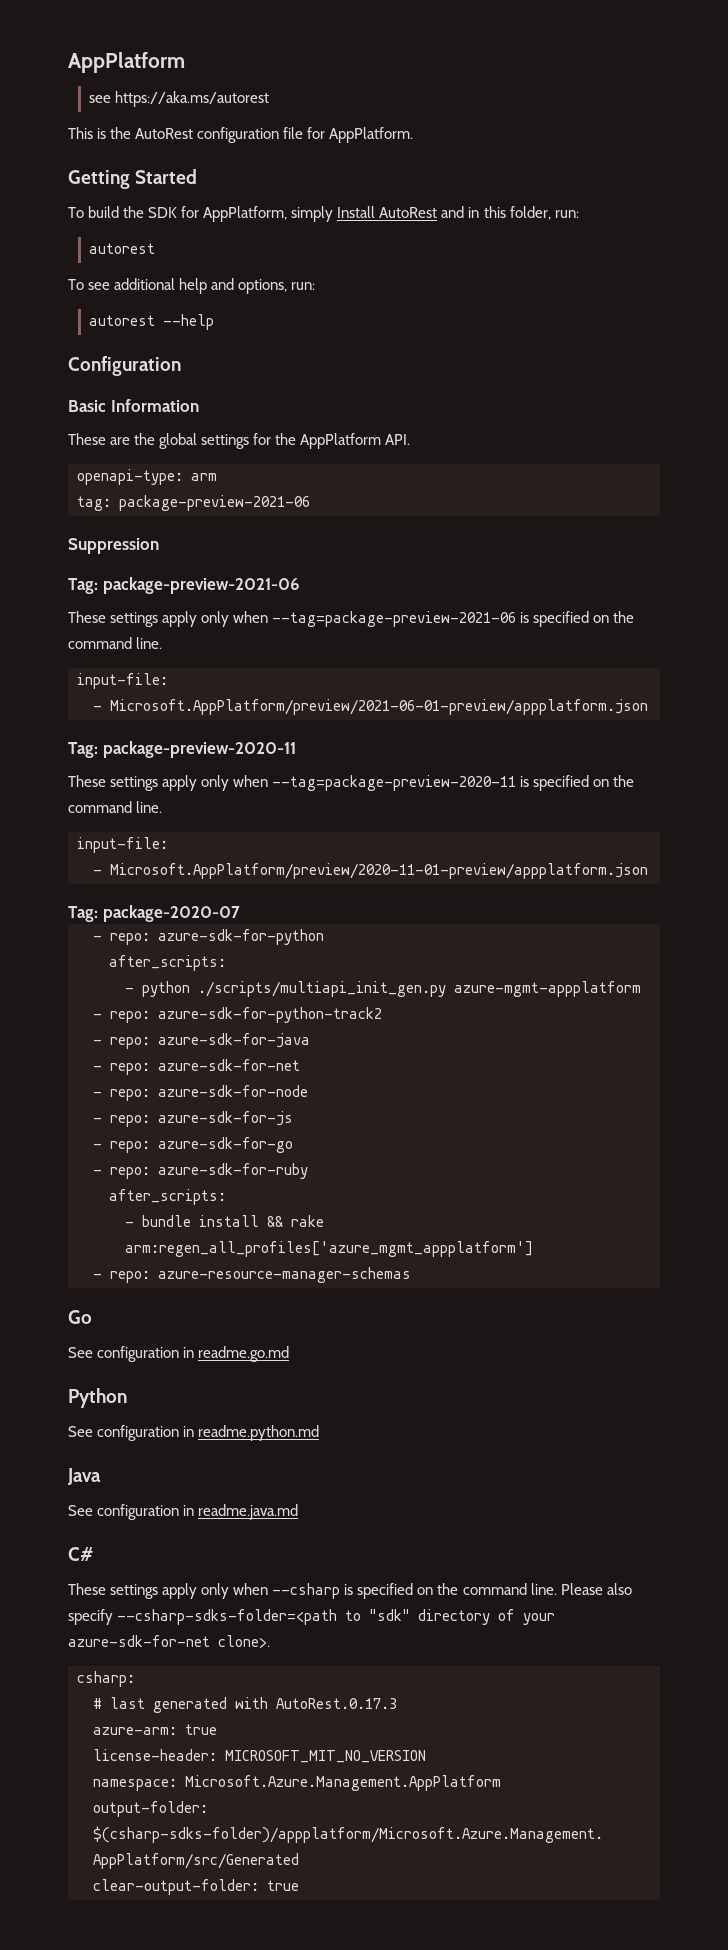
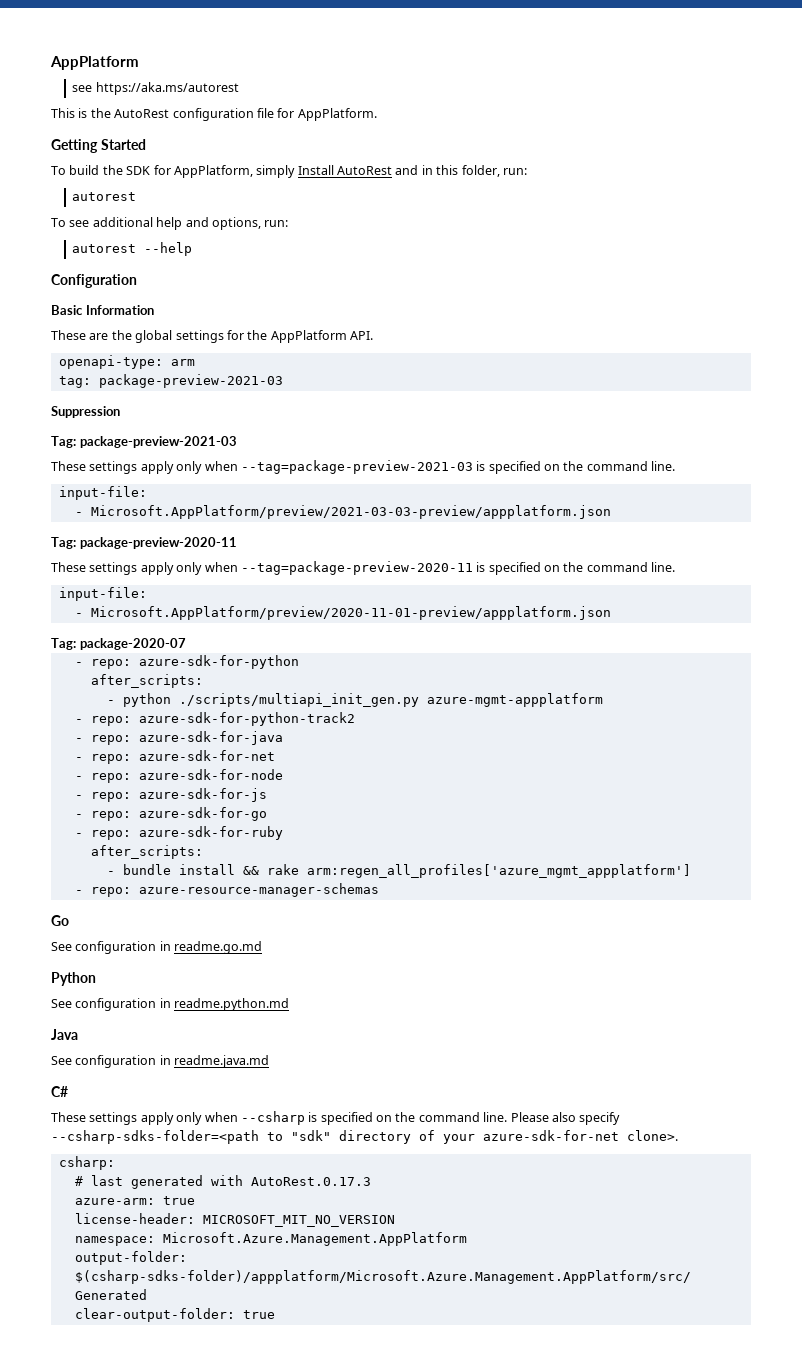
[119,495,310,511] package-preview-2021-06 -> [98,374,283,388] package-preview-2021-03
[102,577,300,594] [68,611,635,627] [68,637,163,649] [77,673,168,689] [93,699,648,715] package-preview-2021-06 // These settings apply only when --tag=package-preview-2021-06 is specified on the command line. // input-file: // - Microsoft.AppPlatform/preview/2021-06-01-preview/appplatform.json -> [79,436,237,448] [51,460,676,474] [58,486,147,500] [74,505,611,519] package-preview-2021-03 // These settings apply only when --tag=package-preview-2021-03 is specified on the command line. // input-file: // - Microsoft.AppPlatform/preview/2021-03-03-preview/appplatform.json

